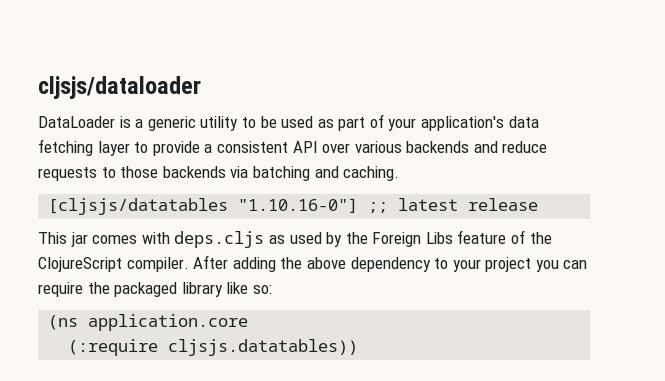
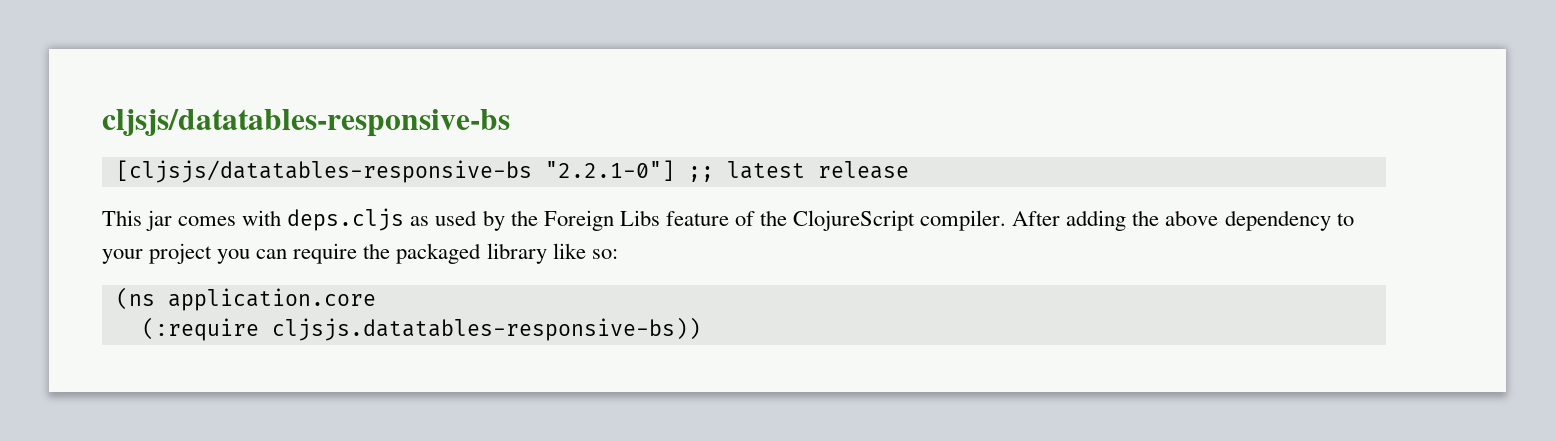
[38,76,201,99] [38,114,539,131] [38,139,548,156] [38,166,400,181] [48,198,359,215] cljsjs/dataloader // DataLoader is a generic utility to be used as part of your application's data fetching layer to provide a consistent API over various backends and reduce requests to those backends via batching and caching. // [cljsjs/datatables "1.10.16-0"] -> [102,109,510,137] [115,160,675,183] cljsjs/datatables-responsive-bs // [cljsjs/datatables-responsive-bs "2.2.1-0"]
[168,339,359,356] cljsjs.datatables)) -> [271,317,701,341] cljsjs.datatables-responsive-bs))

